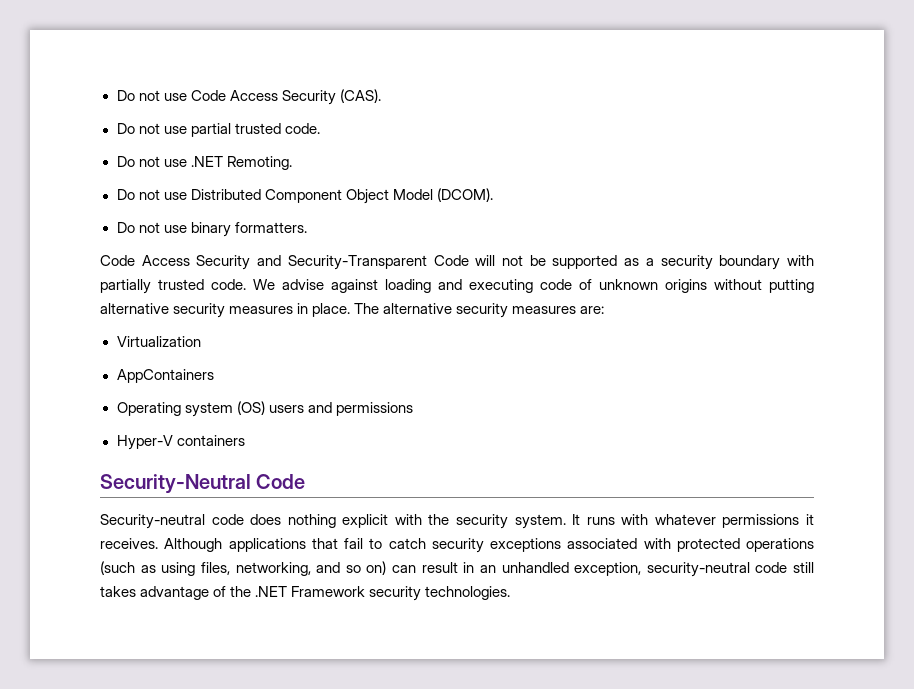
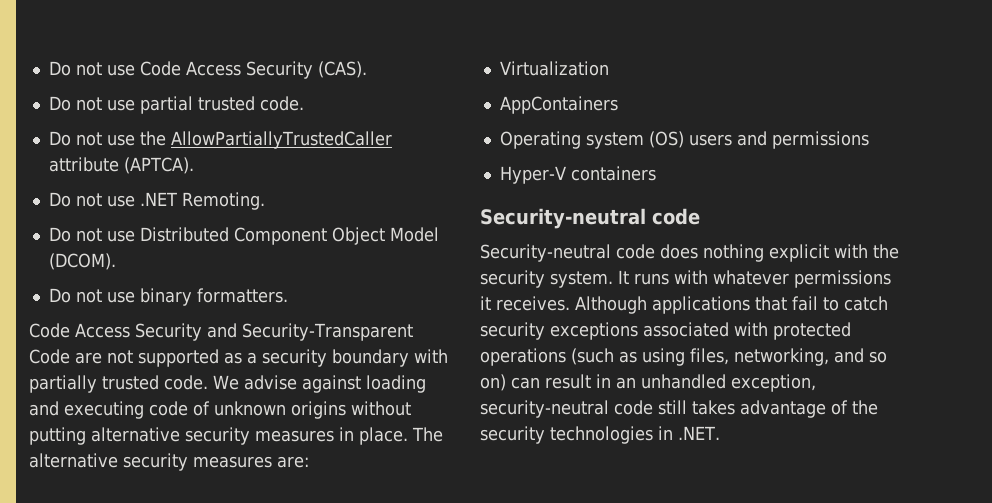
(320, 128) none -> [48,131,392,149] [48,157,194,174] // Do not use the AllowPartiallyTrustedCaller attribute (APTCA).
[475,255,546,266] will not be -> [75,350,133,364] are not
[100,474,306,494] Security-Neutral Code -> [480,208,700,229] Security-neutral code
[255,586,511,601] .NET Framework security technologies. -> [480,426,720,444] security technologies in .NET.

